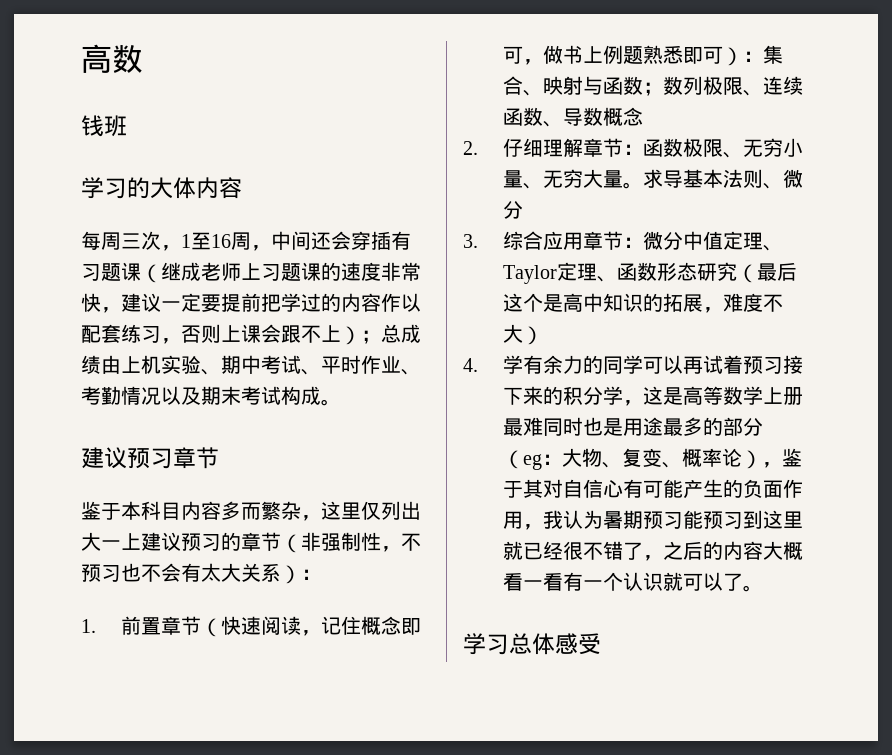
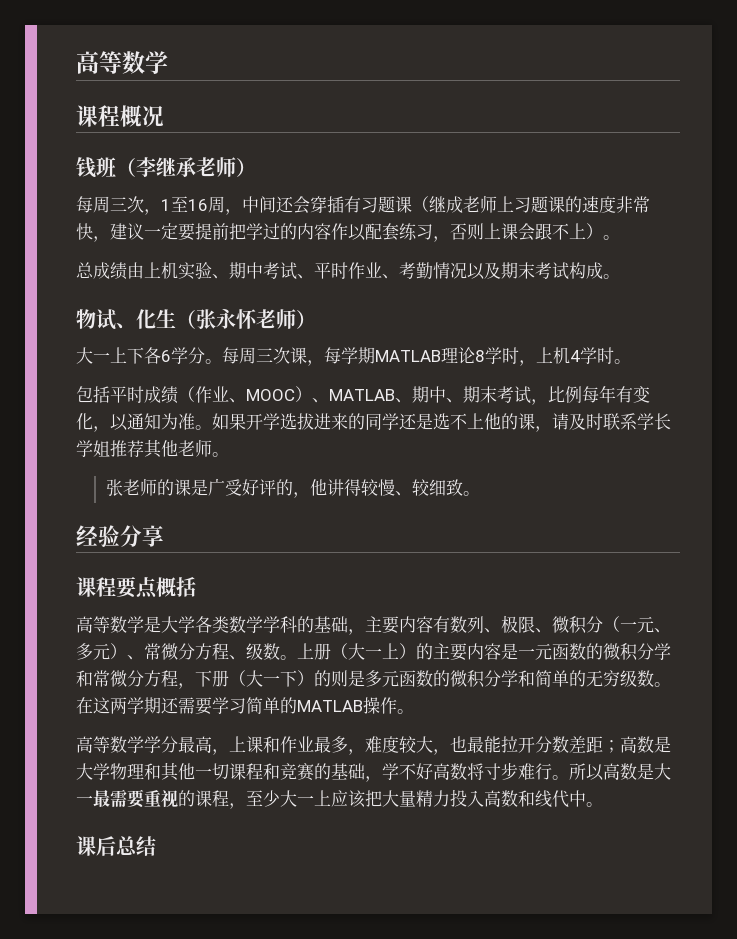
[81,44,143,73] 高数 -> [76,51,168,74] [76,105,164,127] 高等数学 // 课程概况
[81,177,242,199] // 学习的大体内容 -> [116,157,256,177] （李继承老师）
[361,330,381,344] ； -> [603,235,620,240] 。 //
[81,447,219,469] [81,501,421,521] [81,532,421,553] [81,563,321,584] [81,616,421,637] [502,45,783,66] [502,76,803,96] [502,107,643,127] [463,138,803,158] [502,169,803,189] [502,200,523,219] [463,231,783,251] [502,262,797,284] [502,293,783,313] [502,324,543,345] [463,355,803,374] [502,386,803,406] [502,417,763,436] [502,448,802,470] [502,479,803,498] [502,510,803,530] [502,541,803,561] [502,572,763,592] [463,633,601,655] 建议预习章节 // 鉴于本科目内容多而繁杂，这里仅列出大一上建议预习的章节（非强制性，不预习也不会有太大关系）： // 1.前置章节（快速阅读，记住概念即可，做书上例题熟悉即可）：集合、映射与函数；数列极限、连续函数、导数概念 // 2.仔细理解章节：函数极限、无穷小量、无穷大量。求导基本法则、微分 // 3.综合应用章节：微分中值定理、Taylor定理、函数形态研究（最后这个是高中知识的拓展，难度不大） // 4.学有余力的同学可以再试着预习接下来的积分学，这是高等数学上册最难同时也是用途最多的部分（eg：大物、复变、概率论），鉴于其对自信心有可能产生的负面作用，我认为暑期预习能预习到这里就已经很不错了，之后的内容大概看一看有一个认识就可以了。 // 学习总体感受 -> [76,308,316,330] [76,347,631,366] [76,385,650,405] [76,413,671,432] [76,439,229,458] [105,478,480,498] [76,525,164,547] [76,577,196,599] [76,615,671,635] [76,643,671,661] [76,670,671,689] [76,697,414,715] [76,736,671,755] [76,762,671,782] [76,789,603,809] [76,836,156,856] 物试、化生（张永怀老师） // 大一上下各6学分。每周三次课，每学期MATLAB理论8学时，上机4学时。 // 包括平时成绩（作业、MOOC）、MATLAB、期中、期末考试，比例每年有变化，以通知为准。如果开学选拔进来的同学还是选不上他的课，请及时联系学长学姐推荐其他老师。 // 张老师的课是广受好评的，他讲得较慢、较细致。 // 经验分享 // 课程要点概括 // 高等数学是大学各类数学学科的基础，主要内容有数列、极限、微积分（一元、多元）、常微分方程、级数。上册（大一上）的主要内容是一元函数的微积分学和常微分方程，下册（大一下）的则是多元函数的微积分学和简单的无穷级数。在这两学期还需要学习简单的MATLAB操作。 // 高等数学学分最高，上课和作业最多，难度较大，也最能拉开分数差距；高数是大学物理和其他一切课程和竞赛的基础，学不好高数将寸步难行。所以高数是大一最需要重视的课程，至少大一上应该把大量精力投入高数和线代中。 // 课后总结

